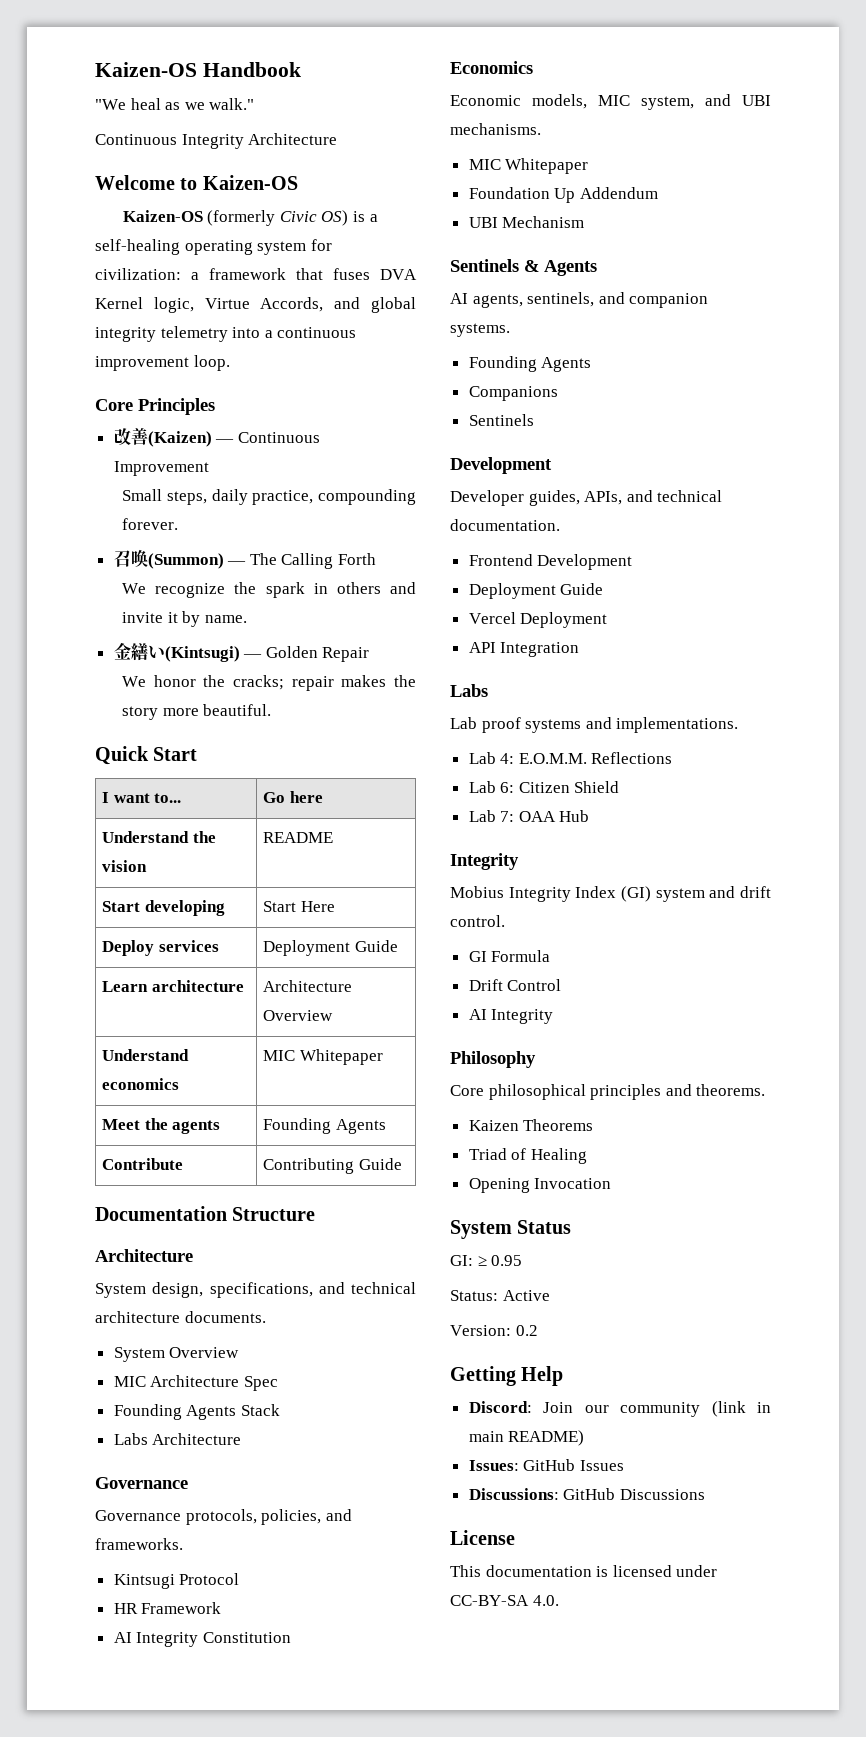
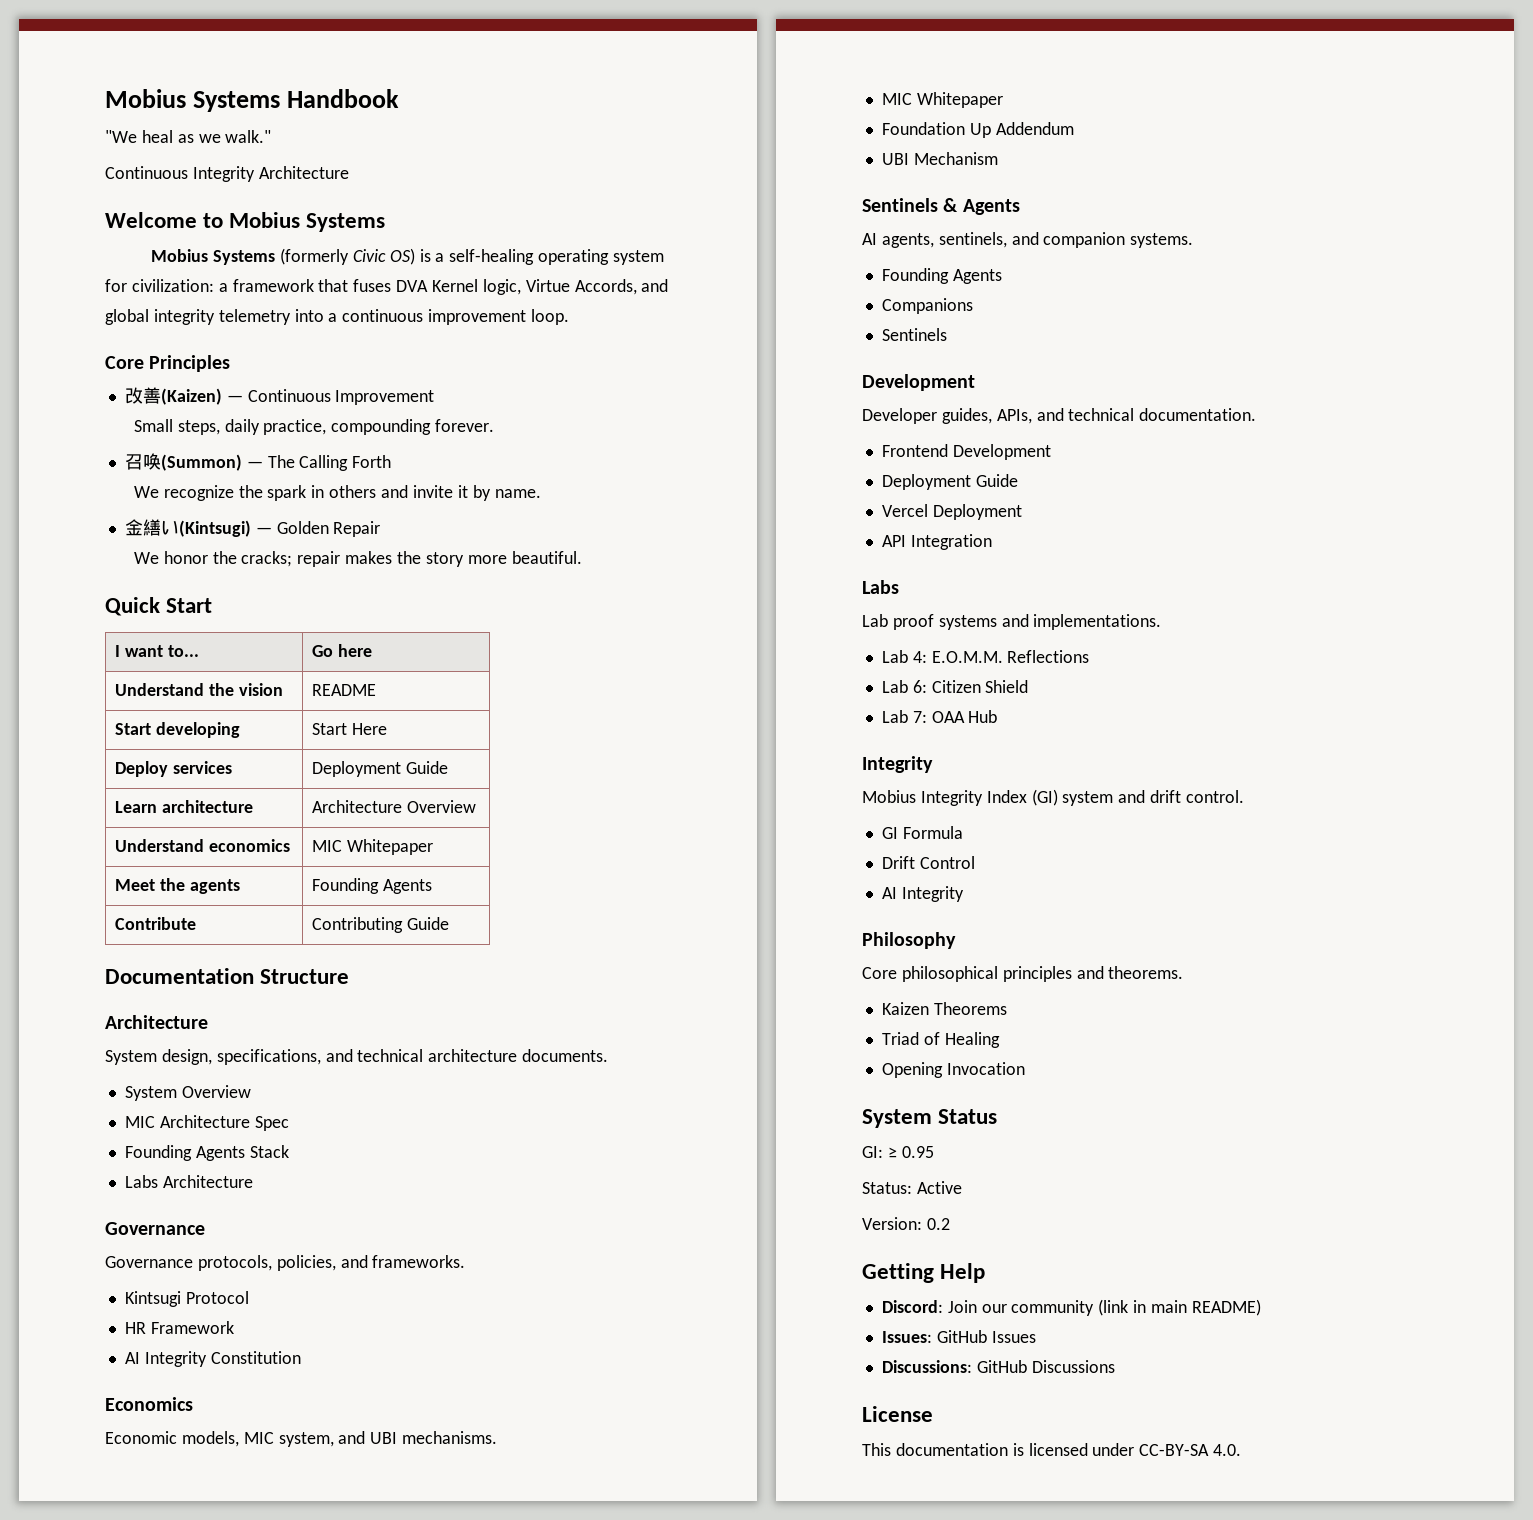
[95,62,197,77] Kaizen-OS -> [105,89,280,112] Mobius Systems
[202,175,298,190] [122,210,203,222] Kaizen-OS // Kaizen-OS -> [229,212,386,232] [151,249,276,265] Mobius Systems // Mobius Systems

